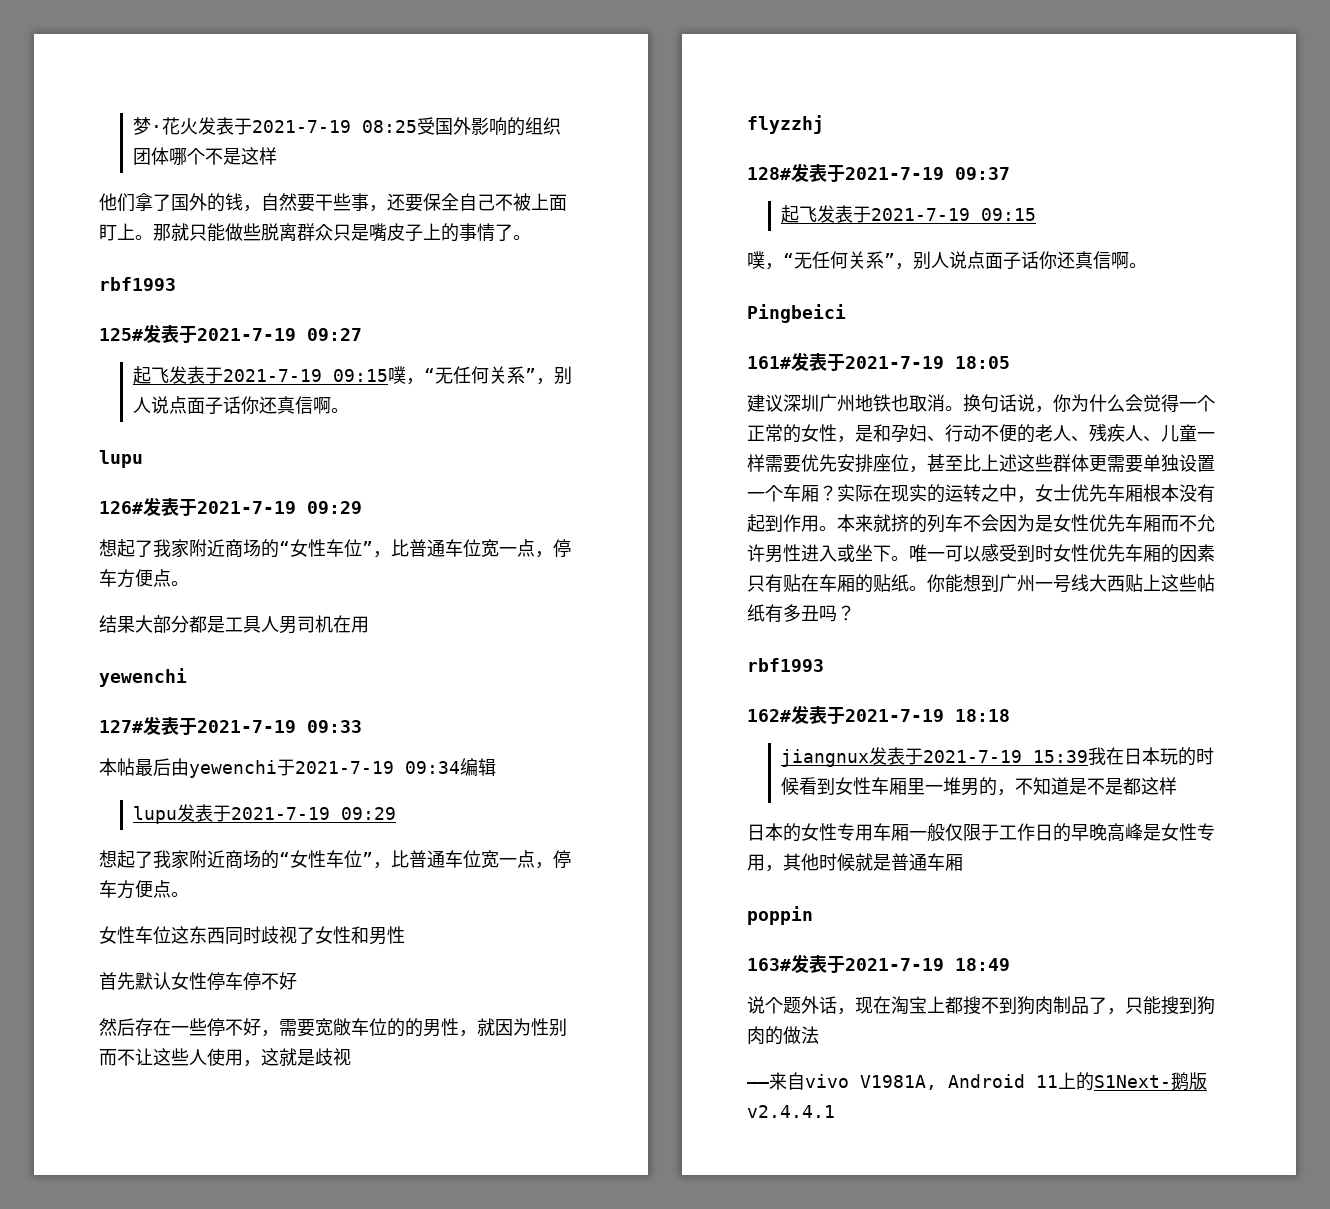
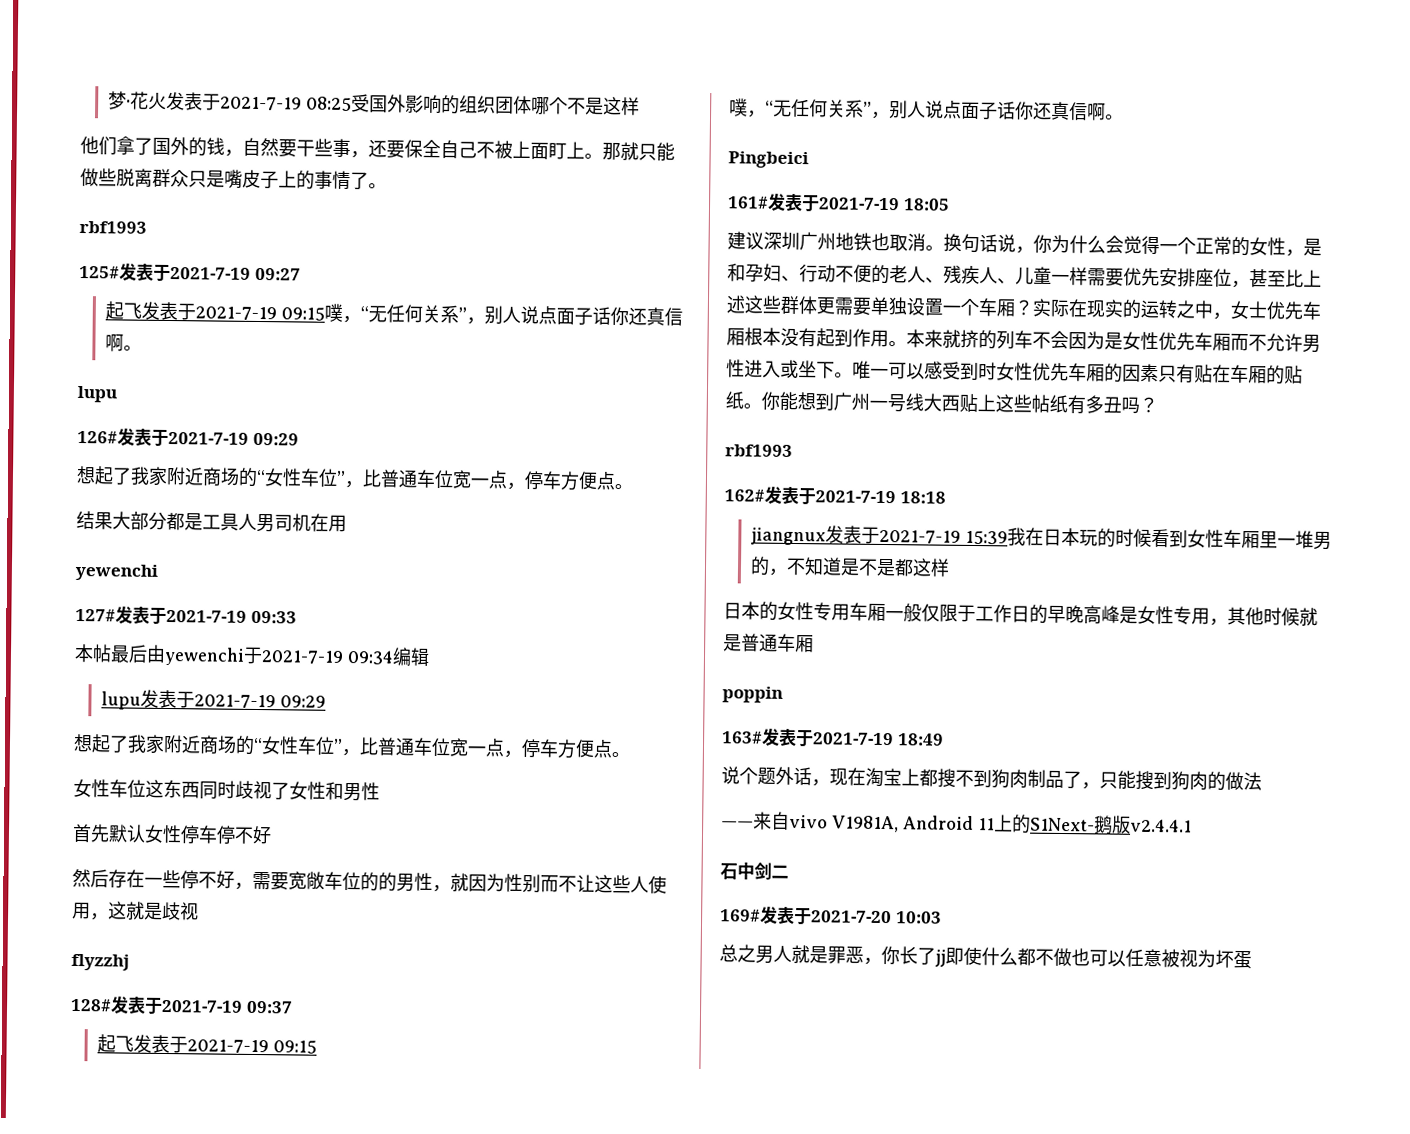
(835, 1111) none -> [720,861,789,880] [720,905,942,925] [719,944,1252,970] // 石中剑二 // 169#发表于2021-7-20 10:03 // 总之男人就是罪恶，你长了jj即使什么都不做也可以任意被视为坏蛋

